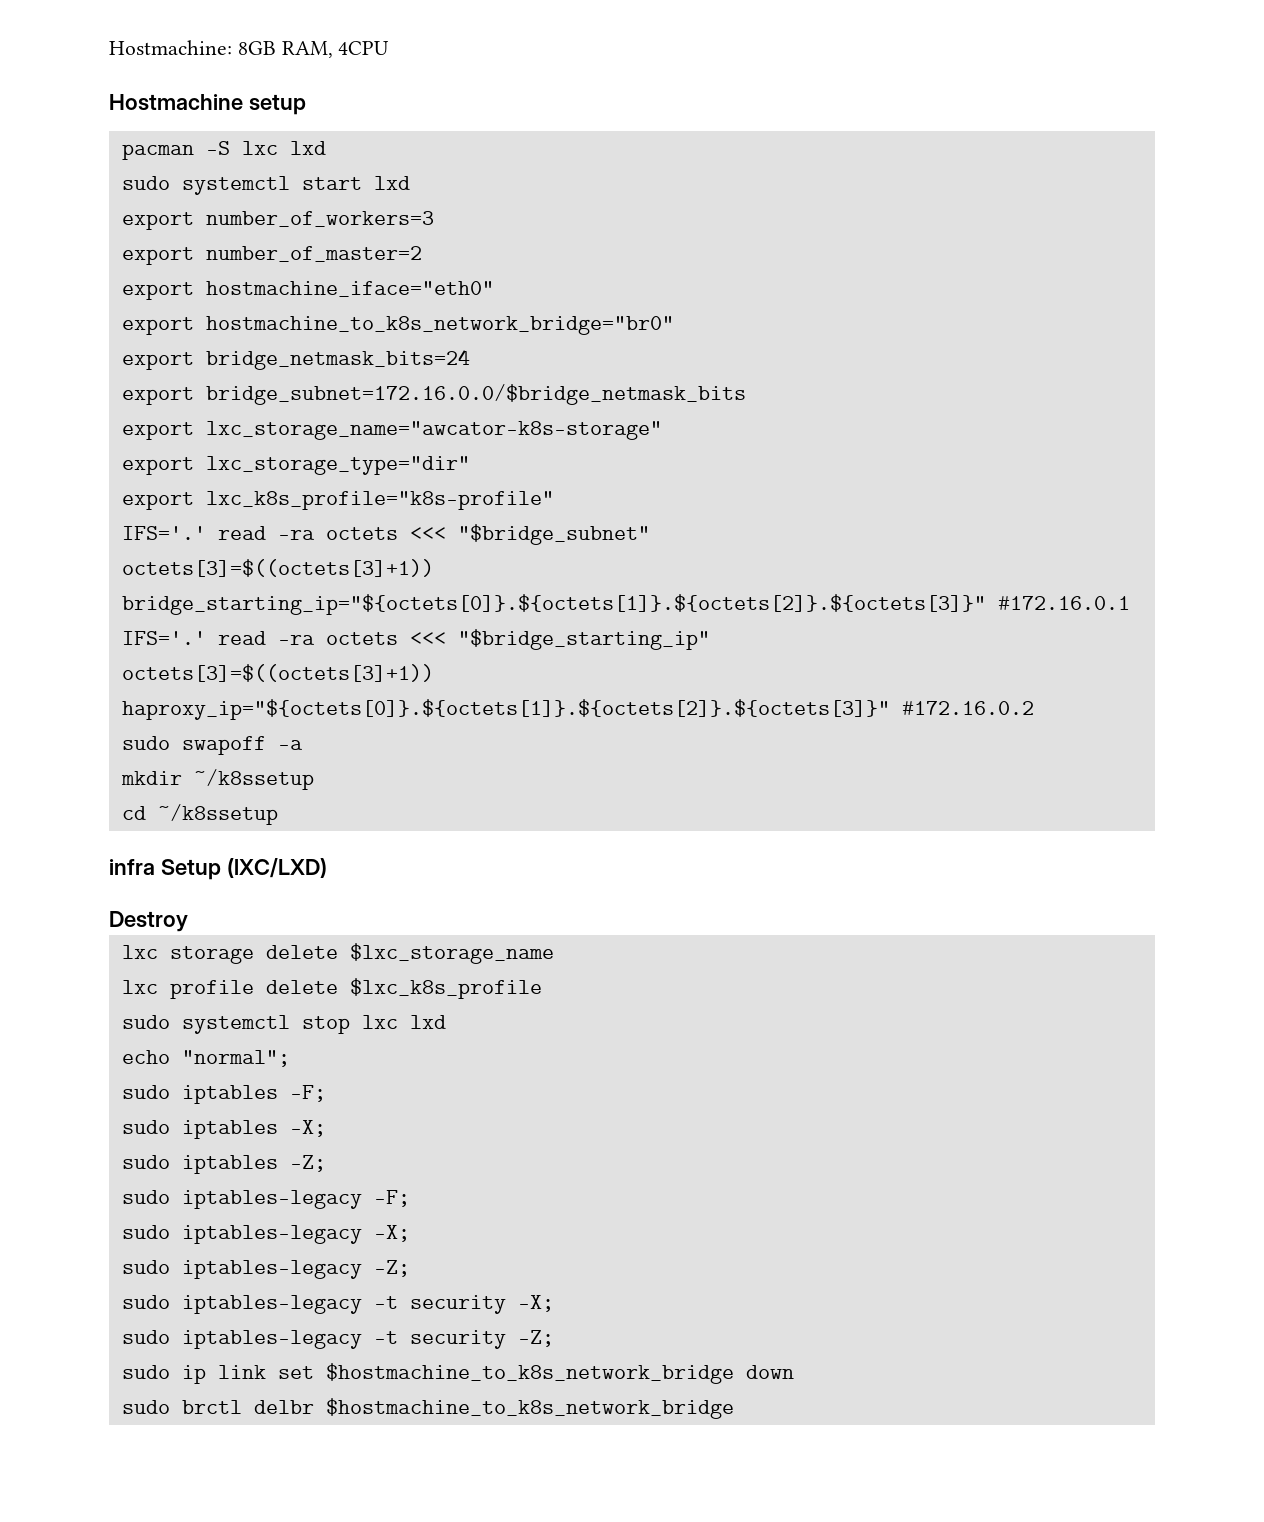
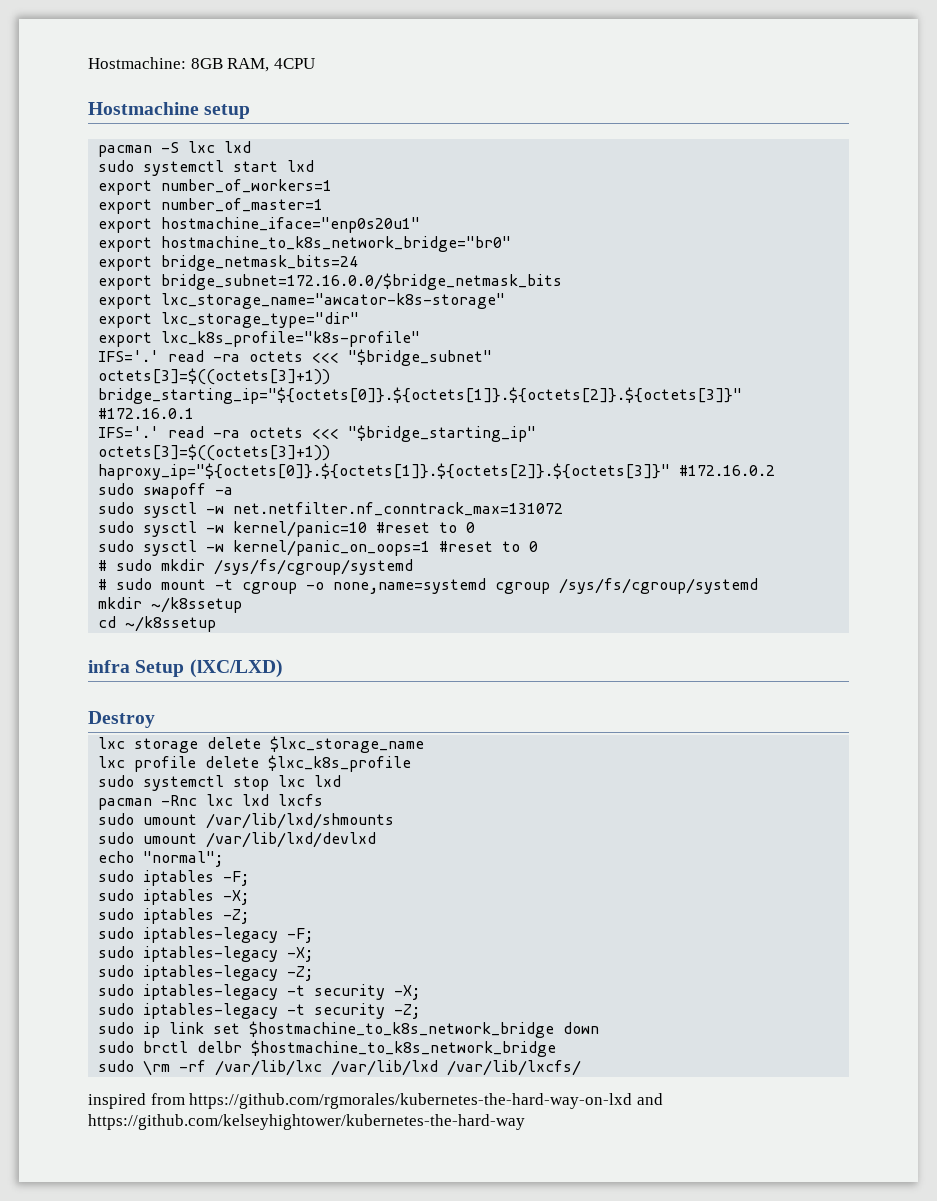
[205,211,434,227] [121,246,422,265] [121,281,494,300] number_of_workers=3 // export number_of_master=2 // export hostmachine_iface="eth0" -> [161,179,333,193] [98,198,324,214] [98,217,421,233] number_of_workers=1 // export number_of_master=1 // export hostmachine_iface="enp0s20u1"
(303, 745) none -> [98,502,564,518] [98,521,476,537] [98,540,539,556] [98,559,414,575] [98,578,759,594] // sudo sysctl -w net.netfilter.nf_conntrack_max=131072 // sudo sysctl -w kernel/panic=10 #reset to 0 // sudo sysctl -w kernel/panic_on_oops=1 #reset to 0 // # sudo mkdir /sys/fs/cgroup/systemd // # sudo mount -t cgroup -o none,name=systemd cgroup /sys/fs/cgroup/systemd
(446, 1022) none -> [98,794,324,810] [98,813,395,829] [98,832,377,848] // pacman -Rnc lxc lxd lxcfs // sudo umount /var/lib/lxd/shmounts // sudo umount /var/lib/lxd/devlxd
(734, 1408) none -> [98,1060,582,1076] [88,1093,663,1109] [88,1114,525,1130] // sudo \rm -rf /var/lib/lxc /var/lib/lxd /var/lib/lxcfs/ // inspired from https://github.com/rgmorales/kubernetes-the-hard-way-on-lxd and https://github.com/kelseyhightower/kubernetes-the-hard-way

